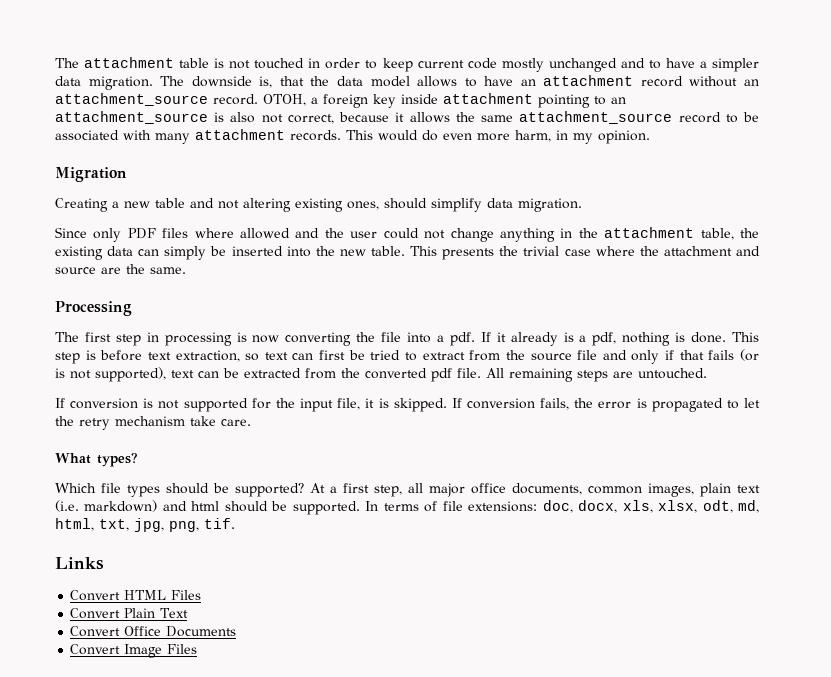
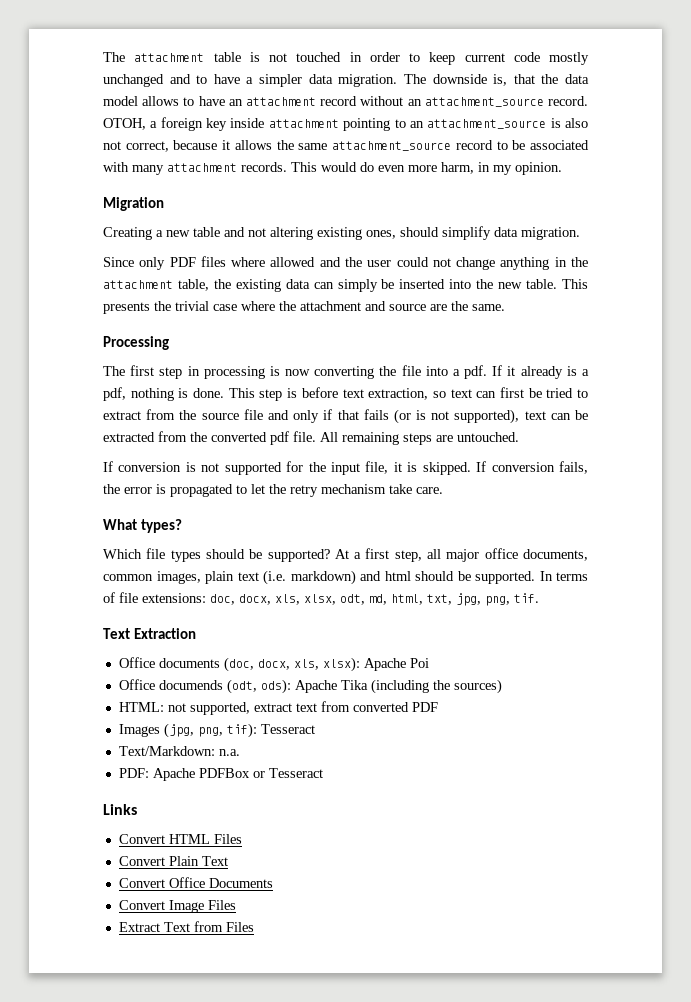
(235, 523) none -> [103,628,196,639] [118,657,429,672] [118,679,502,694] [118,701,438,715] [118,723,315,738] [118,746,240,756] [118,768,323,781] // Text Extraction // Office documents (doc, docx, xls, xlsx): Apache Poi // Office documends (odt, ods): Apache Tika (including the sources) // HTML: not supported, extract text from converted PDF // Images (jpg, png, tif): Tesseract // Text/Markdown: n.a. // PDF: Apache PDFBox or Tesseract
(198, 649) none -> [118,921,254,932] // Extract Text from Files

